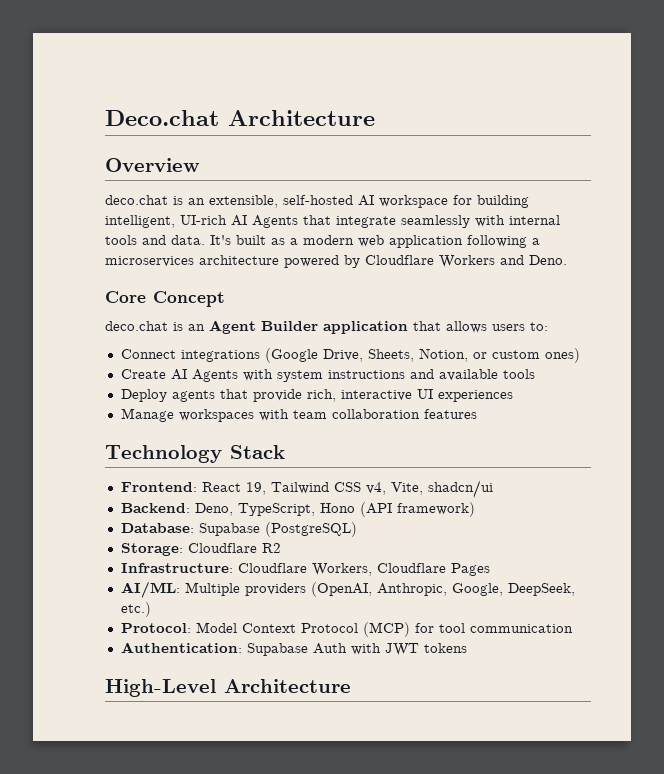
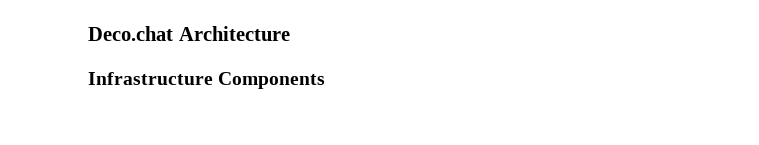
[105,158,200,172] [105,195,529,208] [105,215,560,228] [105,235,540,248] [105,255,567,268] [105,291,225,307] [105,320,548,334] [120,348,580,363] [120,369,535,382] [120,389,513,402] [120,408,477,422] [105,445,285,463] [120,480,493,498] [120,502,475,517] [120,522,357,537] [120,543,281,556] [120,563,490,576] [120,581,575,598] [120,602,151,617] [120,622,573,637] [120,642,467,656] [105,679,351,697] Overview // deco.chat is an extensible, self-hosted AI workspace for building intelligent, UI-rich AI Agents that integrate seamlessly with internal tools and data. It's built as a modern web application following a microservices architecture powered by Cloudflare Workers and Deno. // Core Concept // deco.chat is an Agent Builder application that allows users to: // Connect integrations (Google Drive, Sheets, Notion, or custom ones) // Create AI Agents with system instructions and available tools // Deploy agents that provide rich, interactive UI experiences // Manage workspaces with team collaboration features // Technology Stack // Frontend: React 19, Tailwind CSS v4, Vite, shadcn/ui // Backend: Deno, TypeScript, Hono (API framework) // Database: Supabase (PostgreSQL) // Storage: Cloudflare R2 // Infrastructure: Cloudflare Workers, Cloudflare Pages // AI/ML: Multiple providers (OpenAI, Anthropic, Google, DeepSeek, etc.) // Protocol: Model Context Protocol (MCP) for tool communication // Authentication: Supabase Auth with JWT tokens // High-Level Architecture -> [88,72,326,89] Infrastructure Components

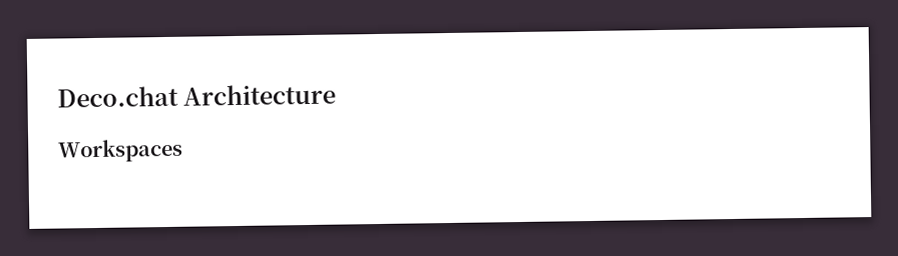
[88,72,326,89] Infrastructure Components -> [58,138,183,163] Workspaces

